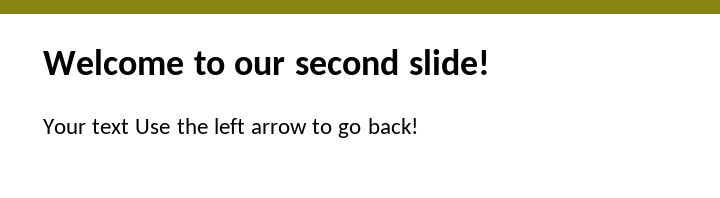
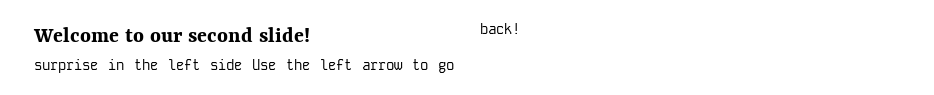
[43,119,130,134] Your text -> [34,59,242,73] surprise in the left side

